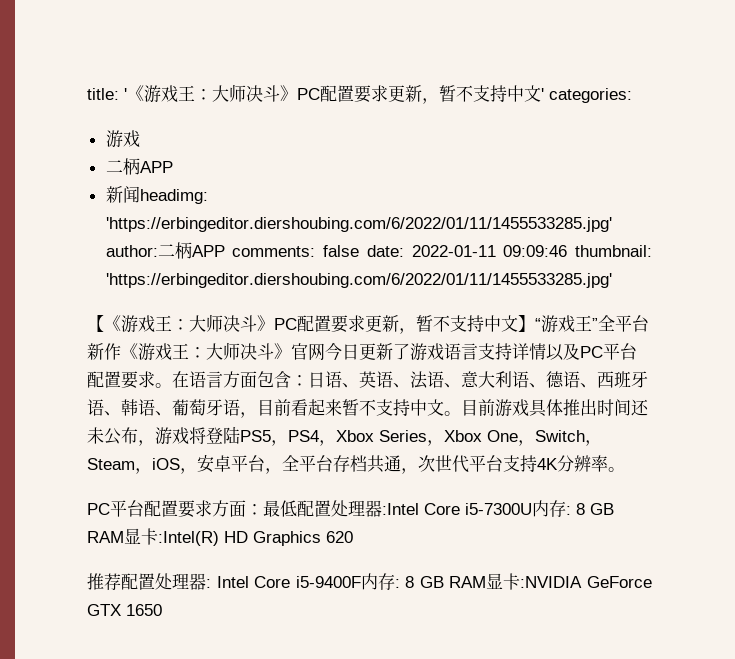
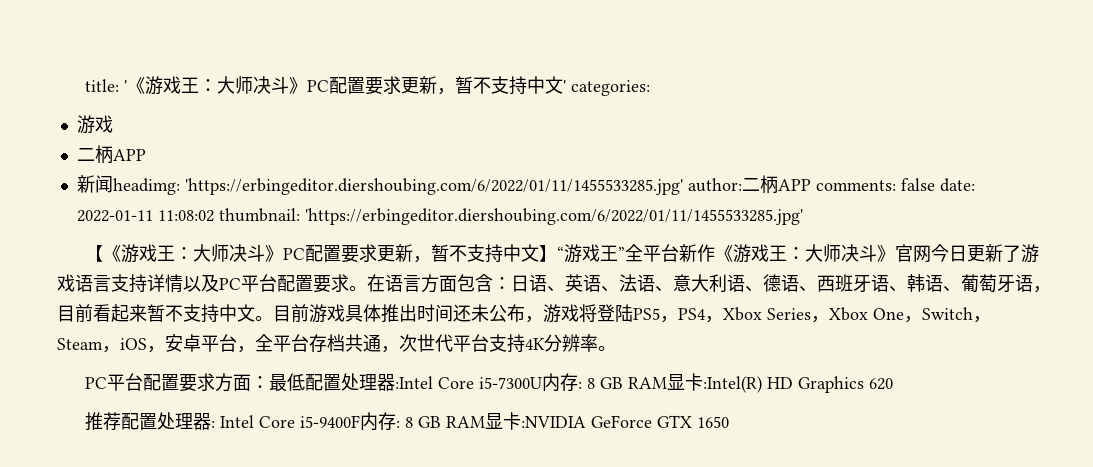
[503,245,568,257] 09:09:46 -> [157,210,214,222] 11:08:02

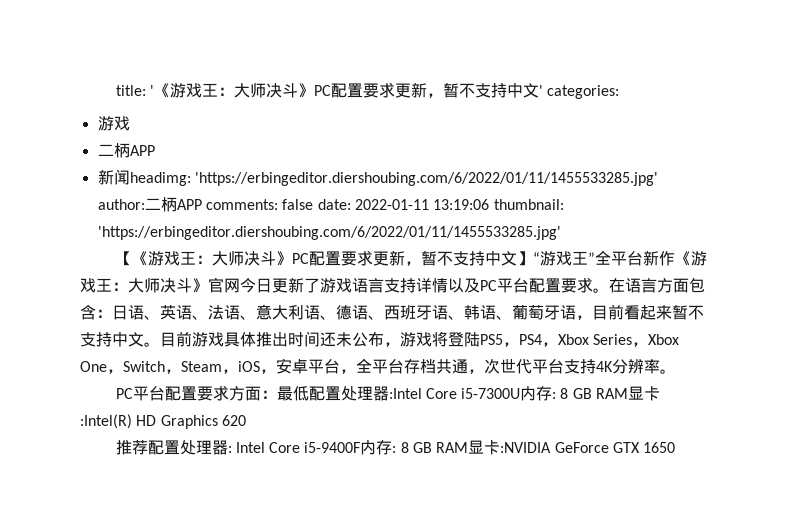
[157,210,214,222] 11:08:02 -> [433,199,490,210] 13:19:06

